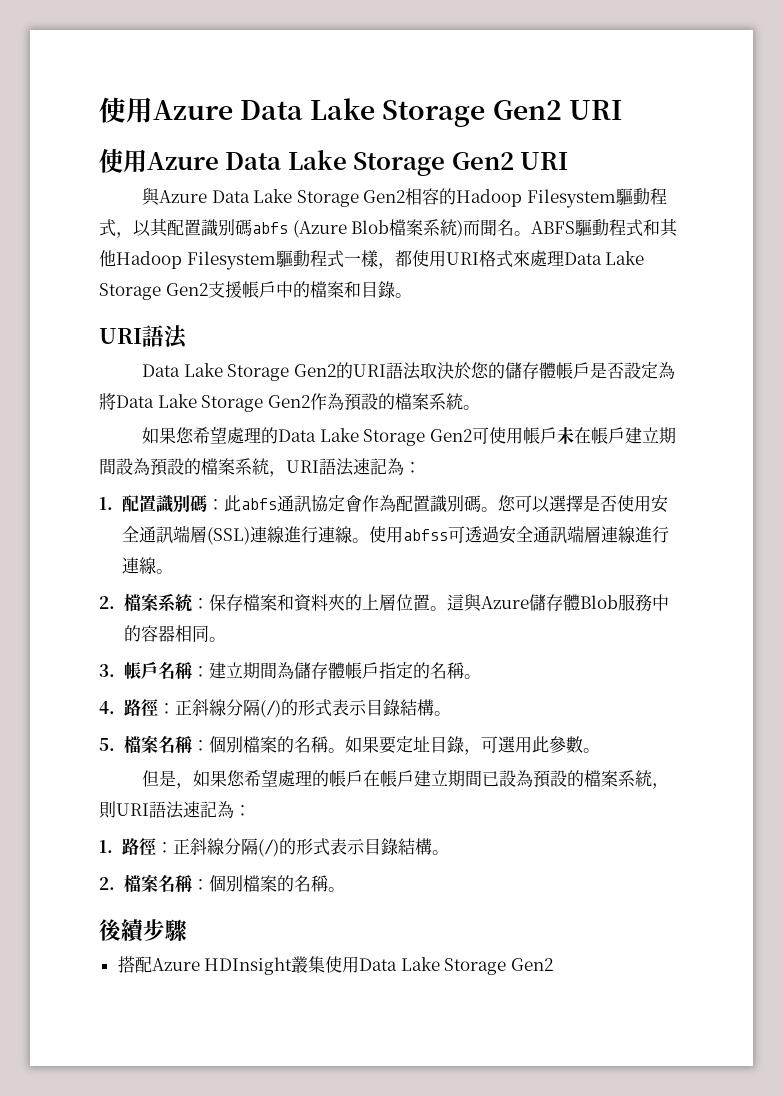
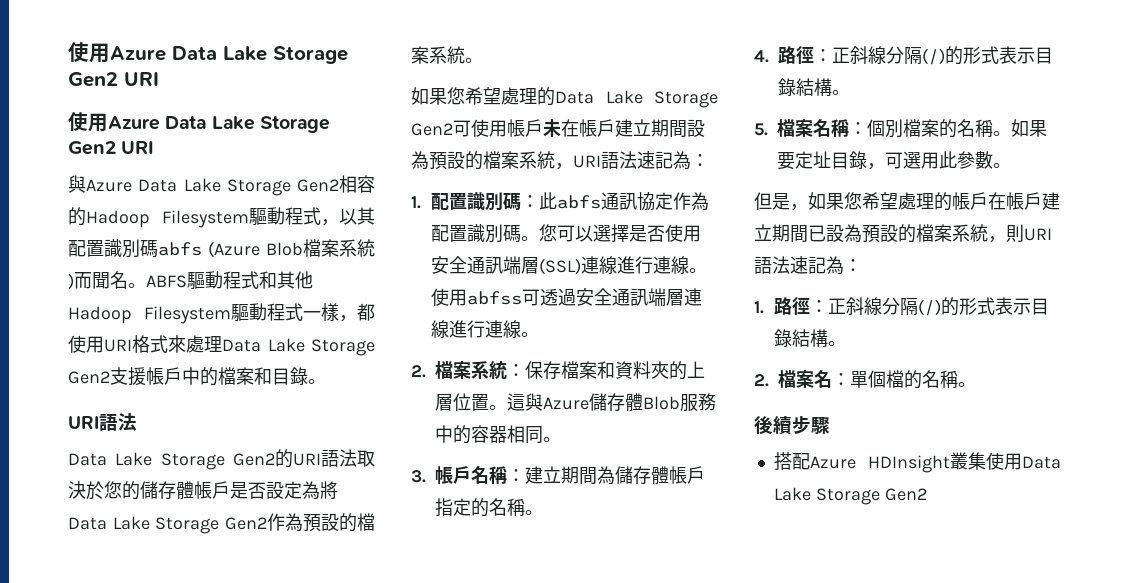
[344,495,362,512] 會 -> (674, 201) none
[174,875,277,892] 稱：個別檔案 -> [832,370,904,388] ：單個檔

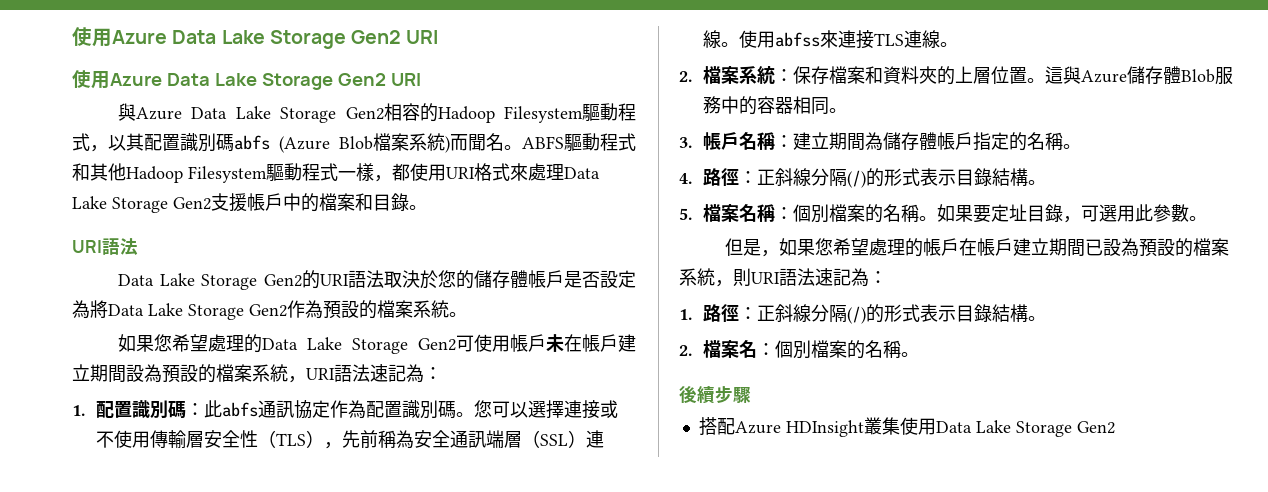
[629,224,702,242] [431,256,708,275] [431,288,703,306] [431,320,486,338] 是否使用安全通訊端層(SSL)連線進行連線。使用abfss可透過安全通訊端層連線進行 -> [564,400,619,419] [96,430,605,449] [703,30,905,49] 連接或不使用傳輸層安全性（TLS），先前稱為安全通訊端層（SSL）連線。使用abfss來連接TLS
[850,370,904,388] 單個檔 -> [775,340,848,359] 個別檔案

